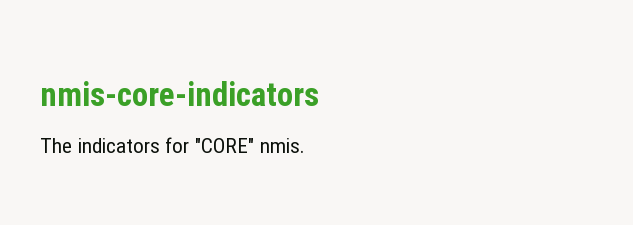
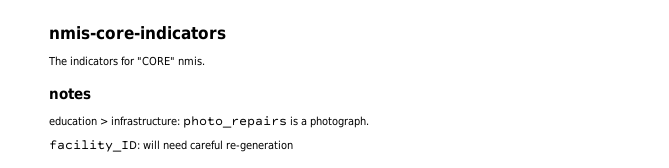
(305, 145) none -> [49,88,91,100] [49,116,369,128] [49,140,293,152] // notes // education > infrastructure: photo_repairs is a photograph. // facility_ID: will need careful re-generation

